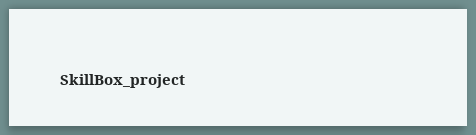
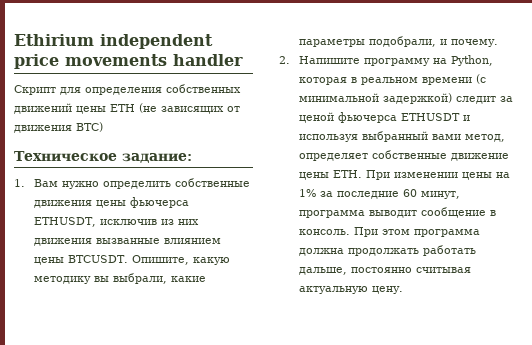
[60,74,185,88] SkillBox_project -> [14,34,213,49] [14,54,243,69] [14,84,241,95] [14,103,240,114] [14,122,103,133] [14,151,192,163] [14,178,250,189] [33,197,189,208] [33,217,199,227] [33,238,221,246] [33,255,230,265] [33,273,206,284] [298,36,498,47] [279,55,493,66] [298,74,486,85] [298,93,513,104] [298,112,470,123] [298,131,505,142] [298,150,509,161] [298,170,510,180] [298,189,460,199] [298,207,496,218] [298,227,480,237] [298,245,476,256] [298,267,471,275] [298,286,403,294] Ethirium independent price movements handler // Скрипт для определения собственных движений цены ETH (не зависящих от движения BTC) // Техническое задание: // 1. Вам нужно определить собственные движения цены фьючерса ETHUSDT, исключив из них движения вызванные влиянием цены BTCUSDT. Опишите, какую методику вы выбрали, какие параметры подобрали, и почему. // 2. Напишите программу на Python, которая в реальном времени (с минимальной задержкой) следит за ценой фьючерса ETHUSDT и используя выбранный вами метод, определяет собственные движение цены ETH. При изменении цены на 1% за последние 60 минут, программа выводит сообщение в консоль. При этом программа должна продолжать работать дальше, постоянно считывая актуальную цену.

